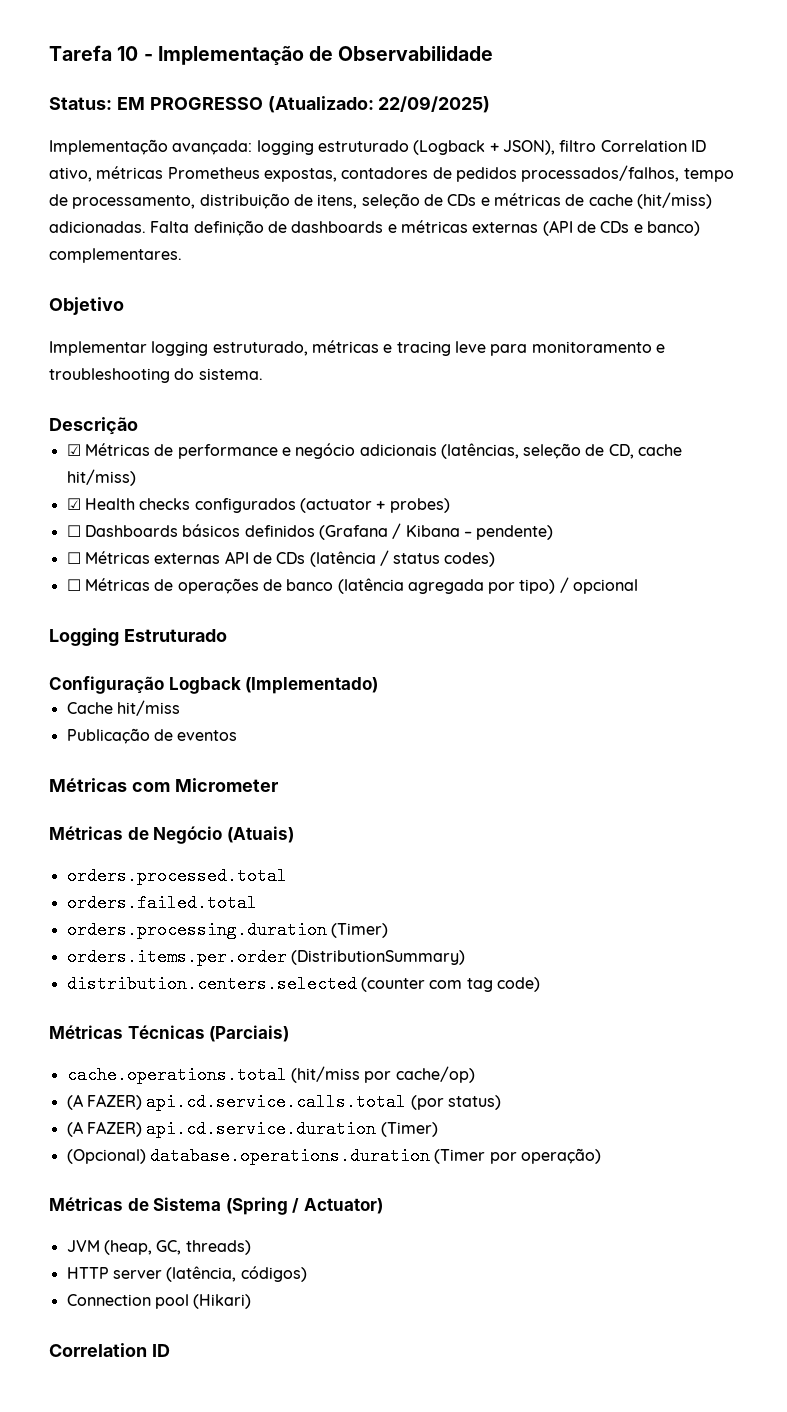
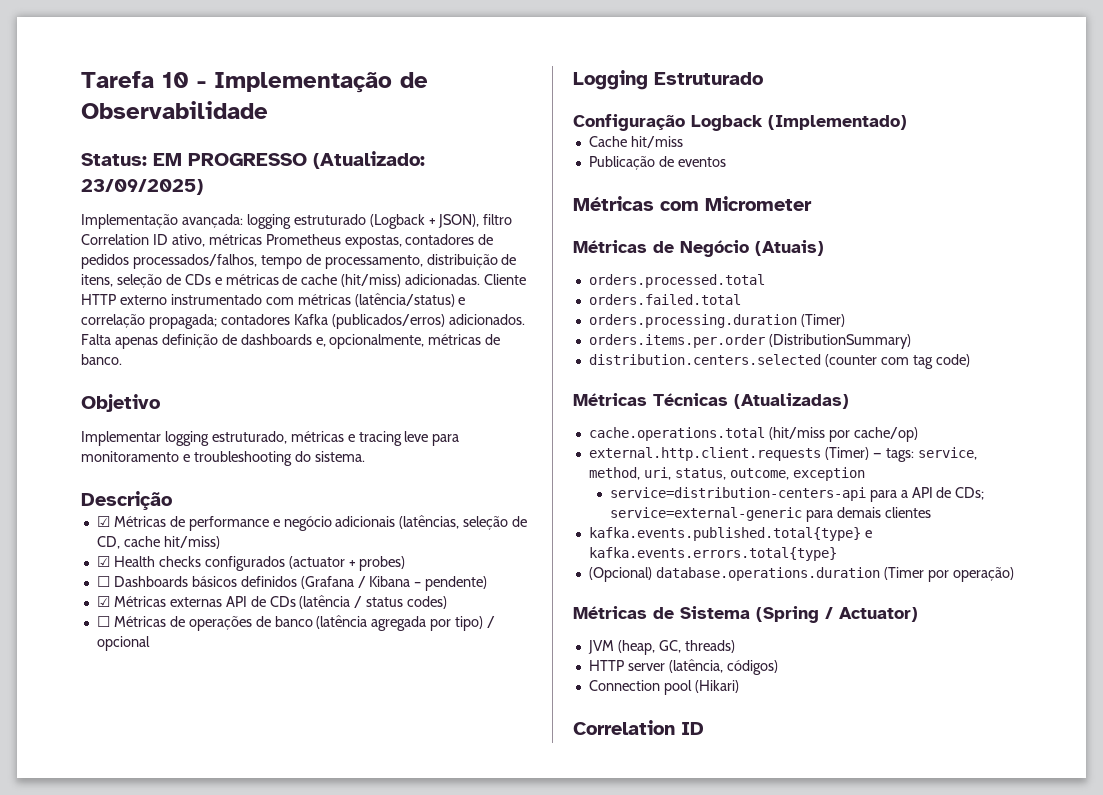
[378,96,491,113] 22/09/2025) -> [81,179,203,195] 23/09/2025)
[150,220,700,236] [49,248,182,263] Falta definição de dashboards e métricas externas (API de CDs e banco) complementares. -> [484,274,527,285] [81,293,466,307] [81,314,525,329] [81,334,501,349] [81,354,122,365] Cliente HTTP externo instrumentado com métricas (latência/status) e correlação propagada; contadores Kafka (publicados/erros) adicionados. Falta apenas definição de dashboards e, opcionalmente, métricas de banco.
[66,552,81,564] ☐ -> [96,596,110,607] ☑
[209,1025,290,1042] (Parciais) -> [734,393,849,409] (Atualizadas)
[66,1093,501,1111] [66,1120,438,1138] (A FAZER) api.cd.service.calls.total (por status) // (A FAZER) api.cd.service.duration (Timer) -> [588,447,977,462] [588,467,865,481] [609,487,985,502] [609,507,931,522] [588,527,872,541] [588,547,837,561] external.http.client.requests (Timer) — tags: service, method, uri, status, outcome, exception // service=distribution-centers-api para a API de CDs; service=external-generic para demais clientes // kafka.events.published.total{type} e kafka.events.errors.total{type}

